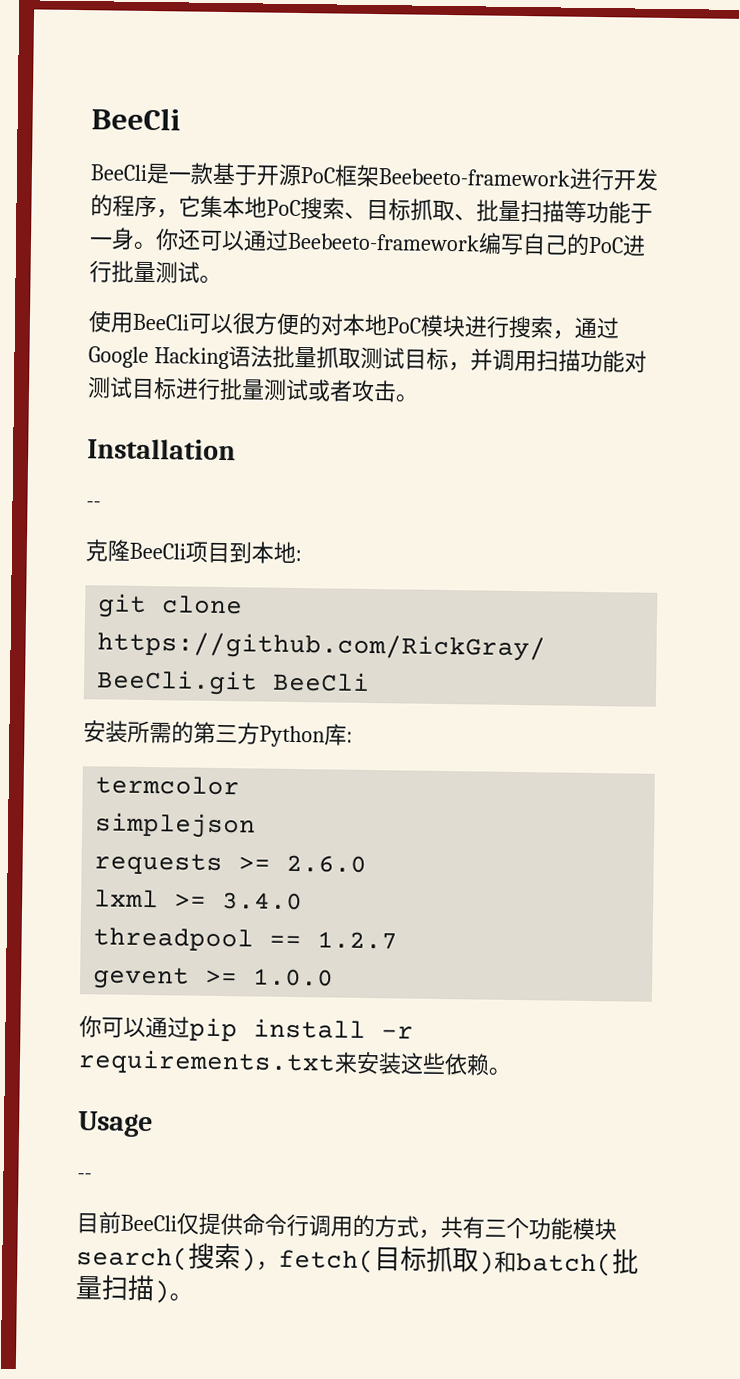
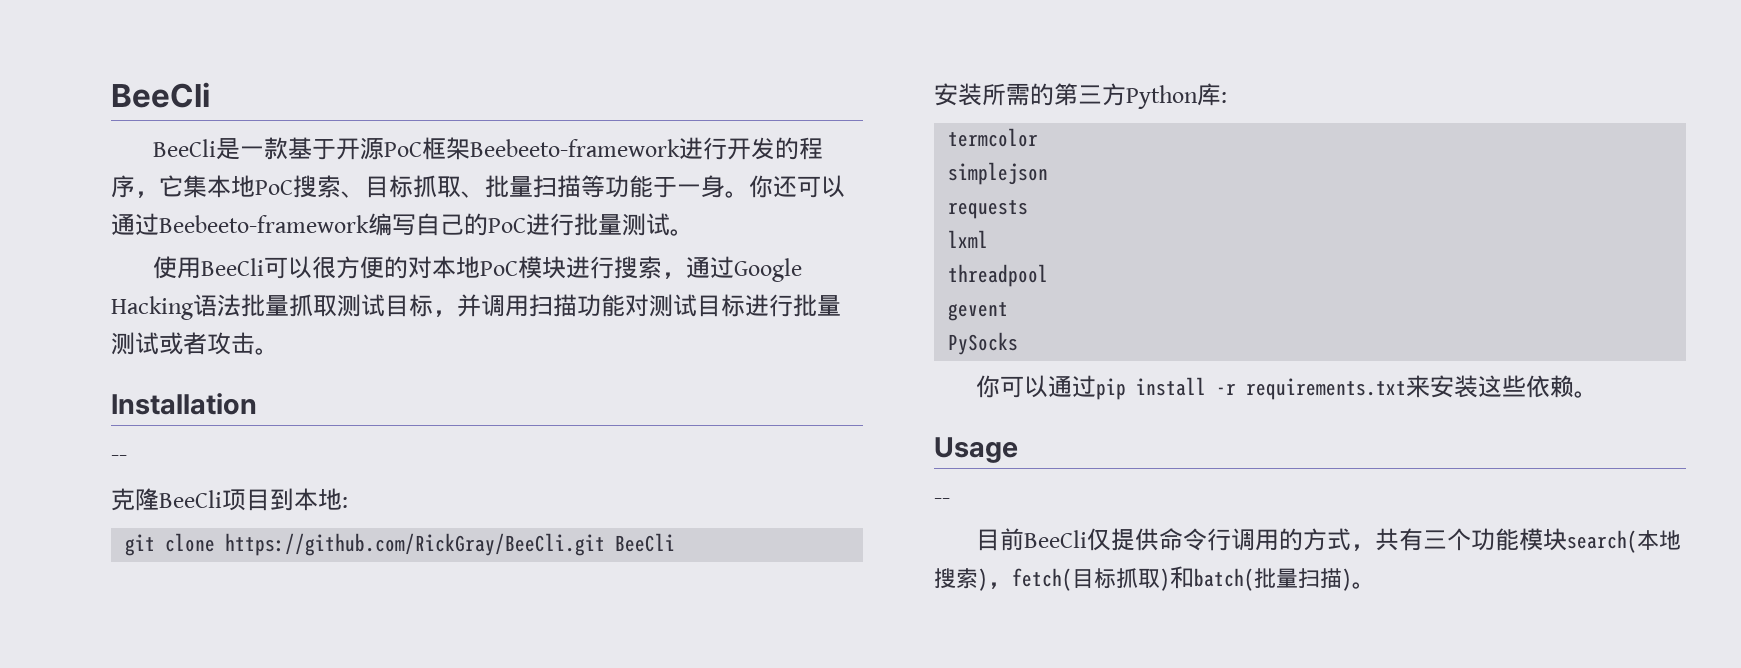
[238,854,368,873] >= 2.6.0 -> (1029, 209) none
[174,892,304,911] >= 3.4.0 -> (989, 239) none
[269,931,399,950] == 1.2.7 -> (1049, 275) none
[205,968,335,987] >= 1.0.0 -> [948,332,1019,355] // PySocks
(189, 1258) none -> [1637,530,1682,550] 本地

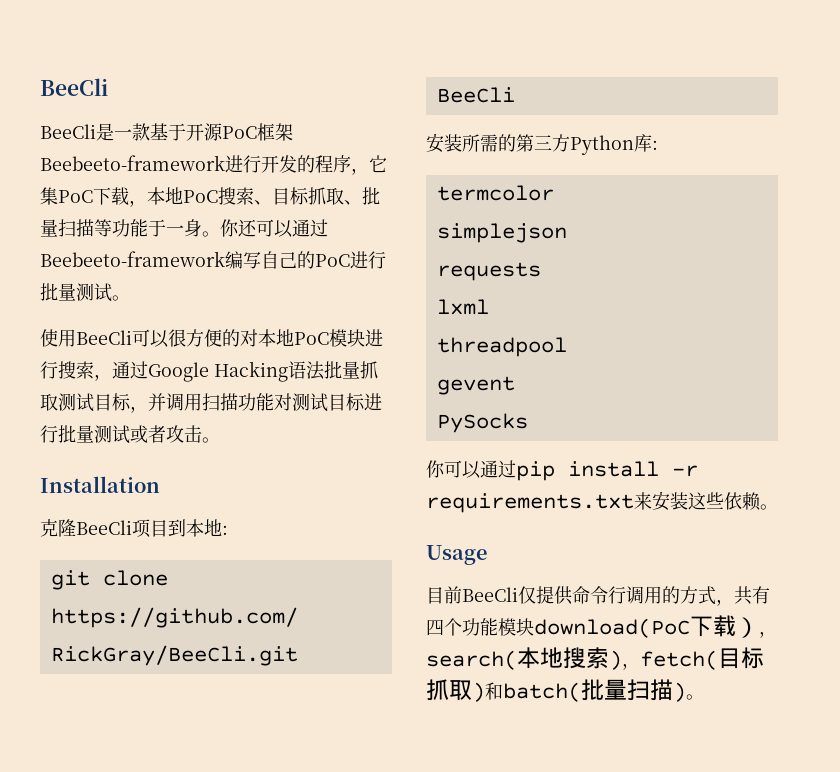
(207, 186) none -> [58,187,147,207] PoC下载，
[111,455,127,462] // -- -> (160, 484) none
[934,498,950,505] // -- -> (487, 555) none
[1423,530,1448,549] 三 -> [426,619,444,636] 四
(1568, 539) none -> [534,615,777,638] download(PoC下载），

